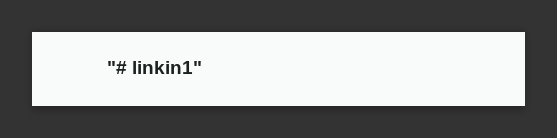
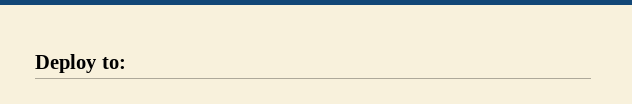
[107,61,203,74] "# linkin1" -> [35,54,126,73] Deploy to:

